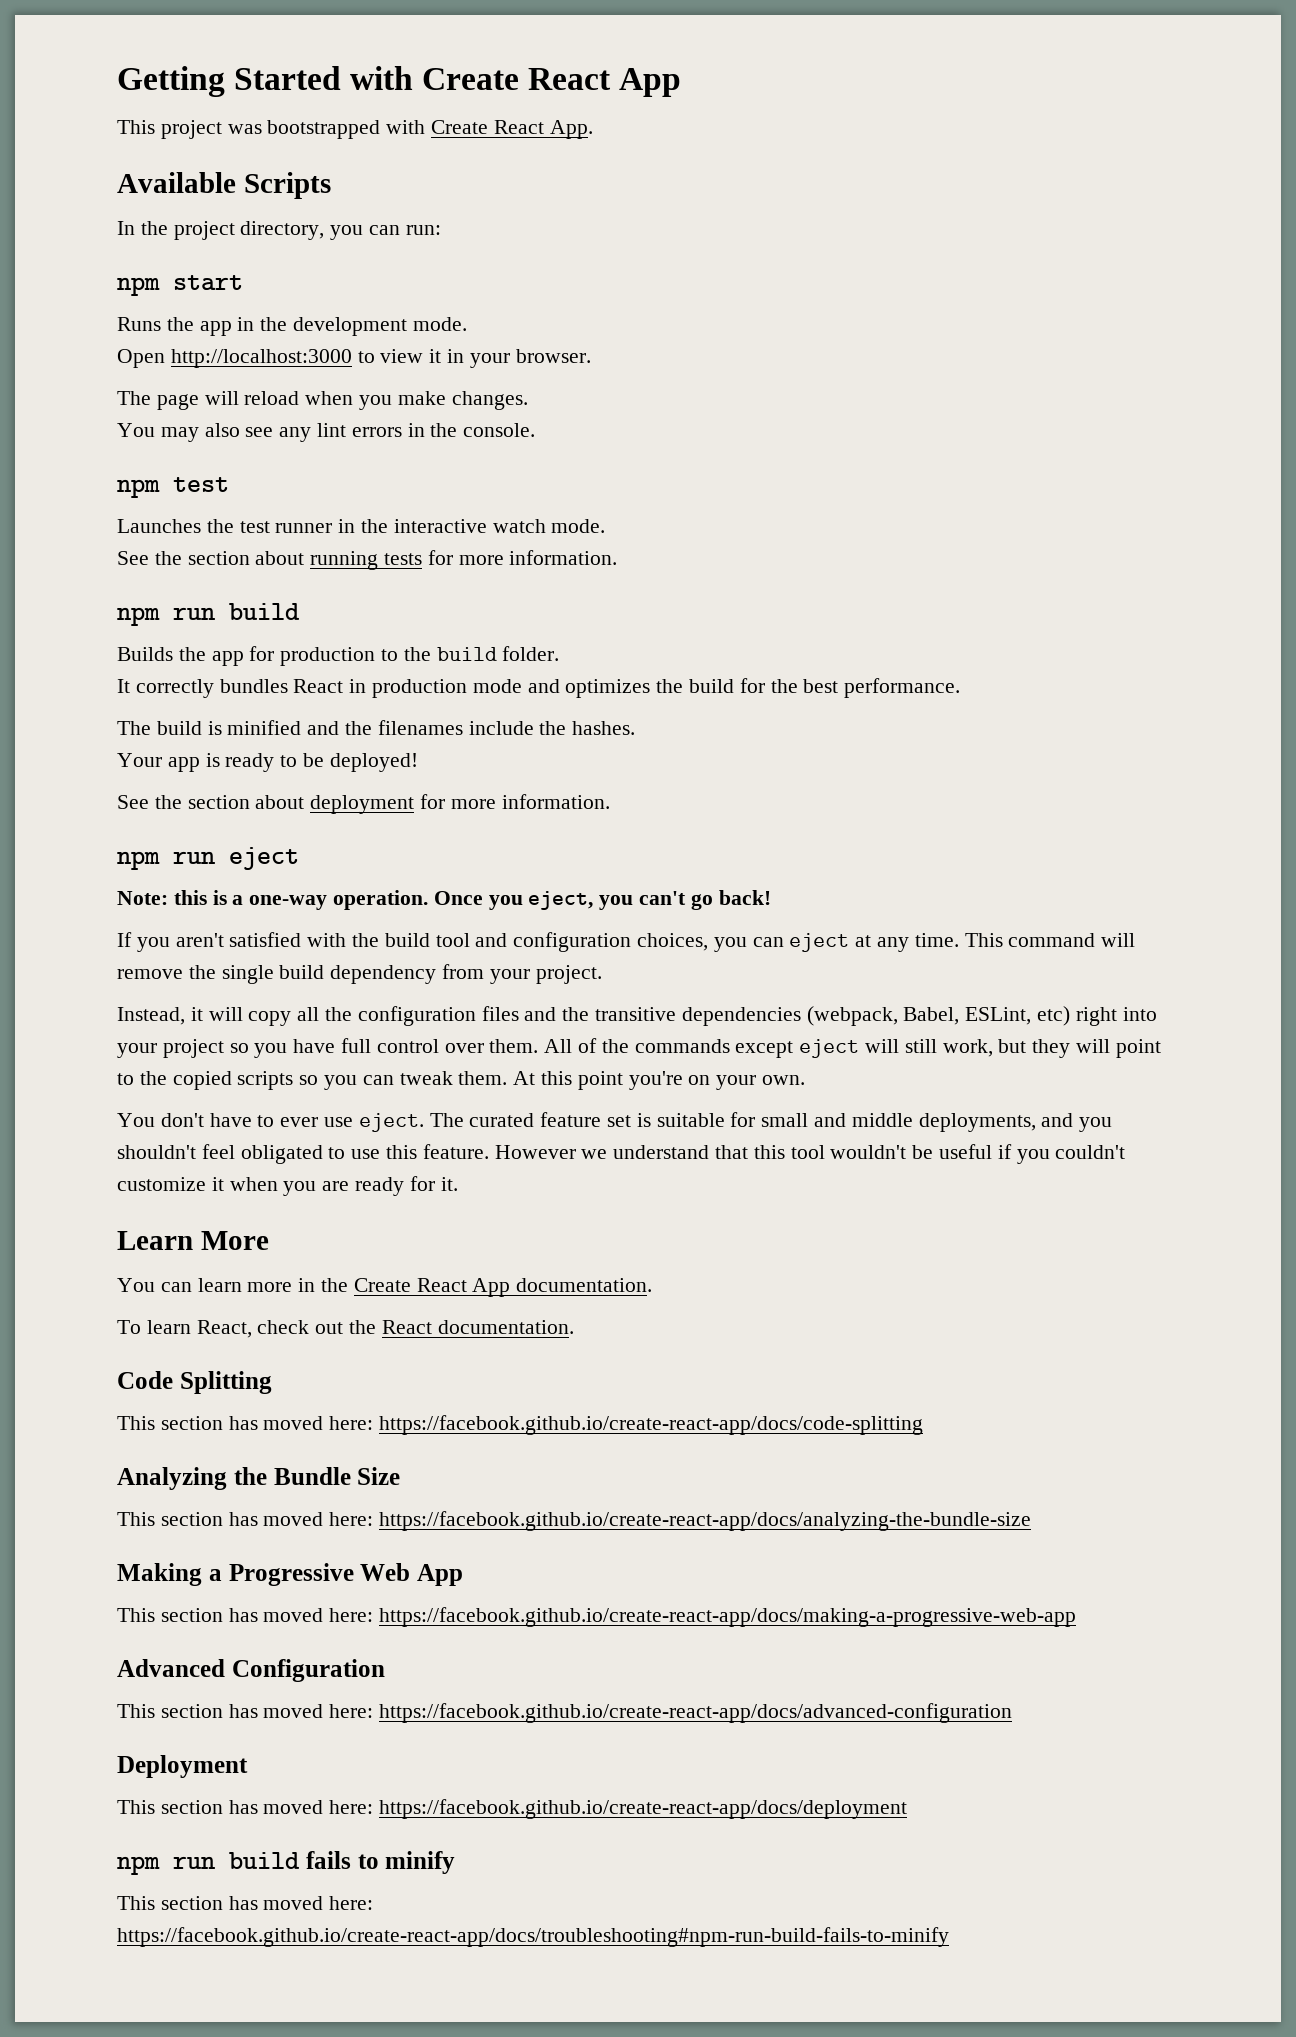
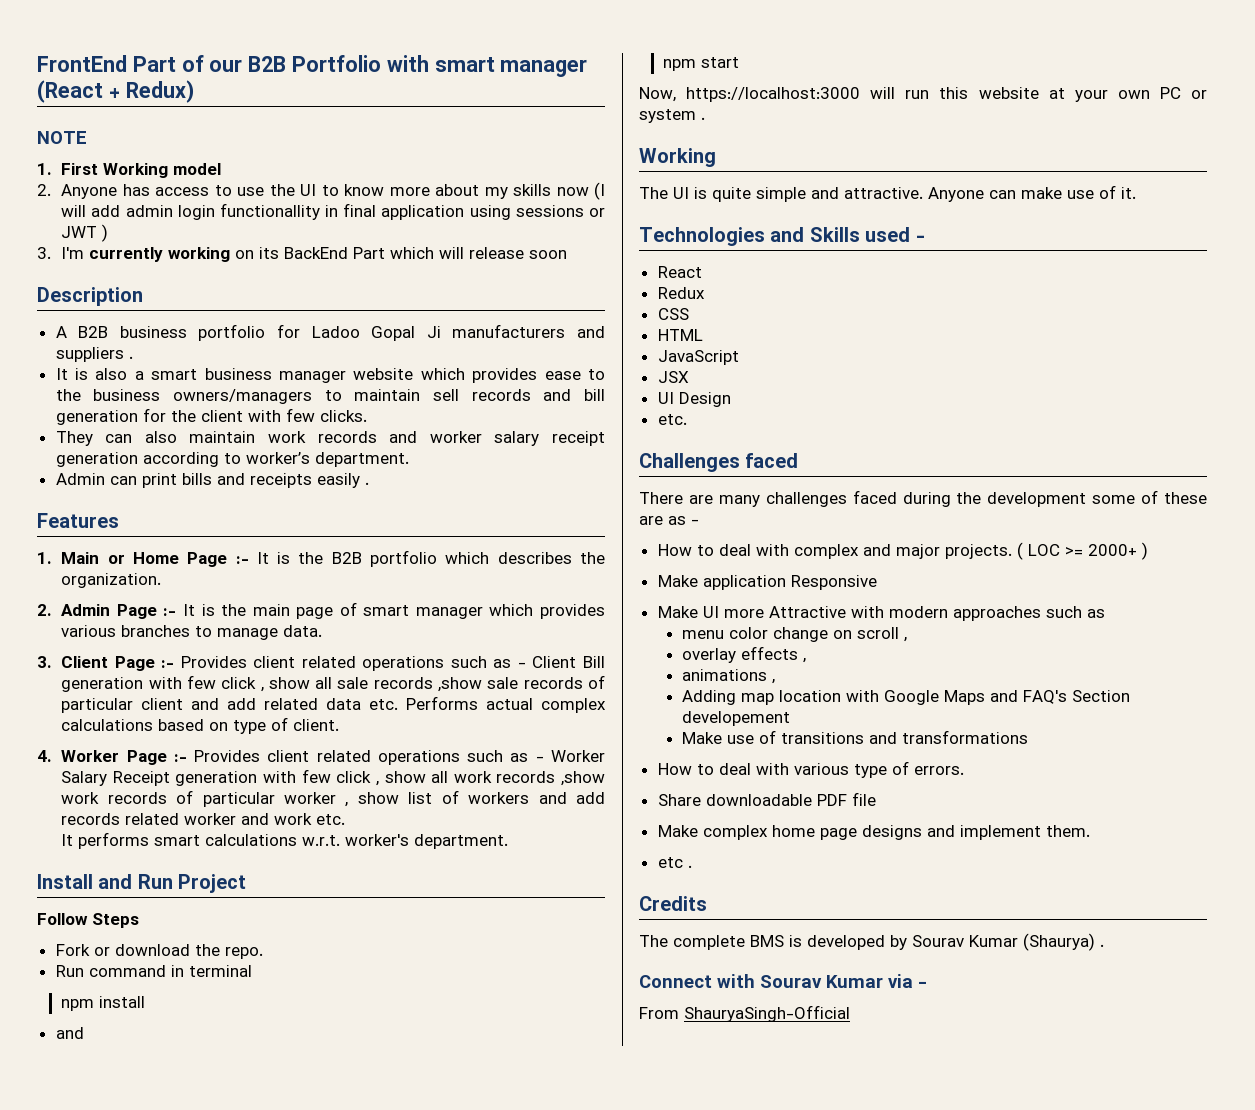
[117,66,682,97] [117,120,593,139] [117,172,331,199] [117,221,441,240] [117,275,243,296] [117,317,467,336] [117,349,591,368] [117,391,528,410] [117,423,536,442] [117,477,229,498] [117,519,606,533] [117,550,618,570] [117,603,300,626] [117,646,560,666] [117,678,961,698] [117,720,636,735] [117,753,418,772] [117,794,610,814] [117,847,299,870] [117,890,771,910] [117,932,1136,952] [117,964,602,984] [117,1006,1157,1026] [117,1038,1161,1058] [117,1071,806,1090] [117,1112,1113,1132] [117,1144,1126,1164] [117,1176,458,1196] [117,1231,269,1250] [117,1278,653,1297] [117,1320,574,1338] [117,1371,272,1394] [117,1415,924,1435] [117,1467,401,1490] [117,1511,1032,1531] [117,1563,463,1586] [117,1607,1077,1627] [117,1659,385,1682] [117,1703,1013,1723] [117,1755,248,1778] [117,1799,908,1819] [117,1851,456,1875] [117,1896,374,1910] [117,1927,949,1947] Getting Started with Create React App // This project was bootstrapped with Create React App. // Available Scripts // In the project directory, you can run: // npm start // Runs the app in the development mode. // Open http://localhost:3000 to view it in your browser. // The page will reload when you make changes. // You may also see any lint errors in the console. // npm test // Launches the test runner in the interactive watch mode. // See the section about running tests for more information. // npm run build // Builds the app for production to the build folder. // It correctly bundles React in production mode and optimizes the build for the best performance. // The build is minified and the filenames include the hashes. // Your app is ready to be deployed! // See the section about deployment for more information. // npm run eject // Note: this is a one-way operation. Once you eject, you can't go back! // If you aren't satisfied with the build tool and configuration choices, you can eject at any time. This command will remove the single build dependency from your project. // Instead, it will copy all the configuration files and the transitive dependencies (webpack, Babel, ESLint, etc) right into your project so you have full control over them. All of the commands except eject will still work, but they will point to the copied scripts so you can tweak them. At this point you're on your own. // You don't have to ever use eject. The curated feature set is suitable for small and middle deployments, and you shouldn't feel obligated to use this feature. However we understand that this tool wouldn't be useful if you couldn't customize it when you are ready for it. // Learn More // You can learn more in the Create React App documentation. // To learn React, check out the React documentation. // Code Splitting // This section has moved here: https://facebook.github.io/create-react-app/docs/code-splitting // Analyzing the Bundle Size // This section has moved here: https://facebook.github.io/create-react-app/docs/analyzing-the-bundle-size // Making a Progressive Web App // This section has moved here: https://facebook.github.io/create-react-app/docs/making-a-progressive-web-app // Advanced Configuration // This section has moved here: https://facebook.github.io/create-react-app/docs/advanced-configuration // Deployment // This section has moved here: https://facebook.github.io/create-react-app/docs/deployment // npm run build fails to minify // This section has moved here: https://facebook.github.io/create-react-app/docs/troubleshooting#npm-run-build-fails-to-minify -> [37,55,588,77] [37,80,194,103] [37,131,87,144] [37,163,222,178] [37,182,605,200] [61,203,606,220] [61,224,109,242] [37,247,568,262] [37,287,143,306] [55,324,605,341] [55,347,133,362] [55,368,605,383] [55,389,606,404] [55,408,367,425] [55,431,605,446] [55,452,409,467] [55,473,369,488] [37,513,119,528] [37,550,606,567] [61,573,162,588] [37,602,606,619] [61,625,323,640] [37,656,606,671] [61,675,606,692] [61,696,606,713] [61,717,340,734] [37,750,605,765] [61,769,605,786] [61,790,605,807] [61,813,346,825] [61,832,509,849] [37,874,247,893] [37,913,139,928] [55,944,263,959] [55,965,252,977] [61,996,146,1011] [55,1027,84,1039] [663,57,740,71] [639,87,1207,102] [639,109,705,123] [639,148,716,167] [639,185,1136,202] [639,227,925,246] [657,266,702,278] [657,287,705,299] [657,308,689,320] [657,329,703,341] [657,350,739,365] [657,371,689,383] [657,392,731,407] [657,414,687,425] [639,453,799,472] [639,490,1207,507] [639,516,699,525] [657,542,1148,560] [657,575,877,590] [657,606,1105,621] [681,627,907,642] [681,646,806,663] [681,669,775,684] [681,690,1130,705] [681,711,790,726] [681,730,1028,744] [657,761,964,778] [657,792,876,806] [657,825,1090,840] [657,857,692,868] [639,896,707,911] [639,933,1104,951] [639,974,927,988] [639,1005,850,1022] FrontEnd Part of our B2B Portfolio with smart manager (React + Redux) // NOTE // 1. First Working model // 2. Anyone has access to use the UI to know more about my skills now (I will add admin login functionallity in final application using sessions or JWT ) // 3. I'm currently working on its BackEnd Part which will release soon // Description // A B2B business portfolio for Ladoo Gopal Ji manufacturers and suppliers . // It is also a smart business manager website which provides ease to the business owners/managers to maintain sell records and bill generation for the client with few clicks. // They can also maintain work records and worker salary receipt generation according to worker’s department. // Admin can print bills and receipts easily . // Features // 1. Main or Home Page :- It is the B2B portfolio which describes the organization. // 2. Admin Page :- It is the main page of smart manager which provides various branches to manage data. // 3. Client Page :- Provides client related operations such as - Client Bill generation with few click , show all sale records ,show sale records of particular client and add related data etc. Performs actual complex calculations based on type of client. // 4. Worker Page :- Provides client related operations such as - Worker Salary Receipt generation with few click , show all work records ,show work records of particular worker , show list of workers and add records related worker and work etc. // It performs smart calculations w.r.t. worker's department. // Install and Run Project // Follow Steps // Fork or download the repo. // Run command in terminal // npm install // and // npm start // Now, https://localhost:3000 will run this website at your own PC or system . // Working // The UI is quite simple and attractive. Anyone can make use of it. // Technologies and Skills used - // React // Redux // CSS // HTML // JavaScript // JSX // UI Design // etc. // Challenges faced // There are many challenges faced during the development some of these are as - // How to deal with complex and major projects. ( LOC >= 2000+ ) // Make application Responsive // Make UI more Attractive with modern approaches such as // menu color change on scroll , // overlay effects , // animations , // Adding map location with Google Maps and FAQ's Section developement // Make use of transitions and transformations // How to deal with various type of errors. // Share downloadable PDF file // Make complex home page designs and implement them. // etc . // Credits // The complete BMS is developed by Sourav Kumar (Shaurya) . // Connect with Sourav Kumar via - // From ShauryaSingh-Official

